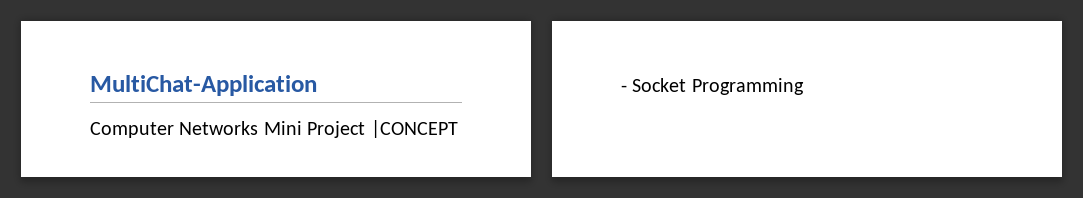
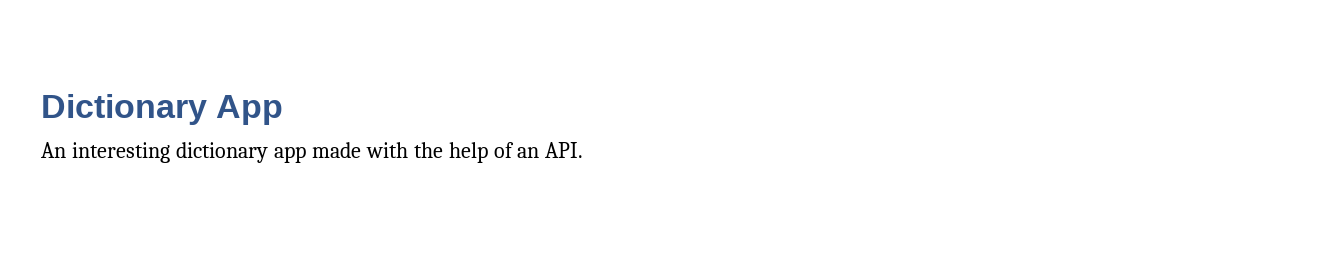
[90,75,317,96] [90,120,458,138] [621,78,804,95] MultiChat-Application // Computer Networks Mini Project |CONCEPT - Socket Programming -> [41,94,284,125] [41,142,584,163] Dictionary App // An interesting dictionary app made with the help of an API.

